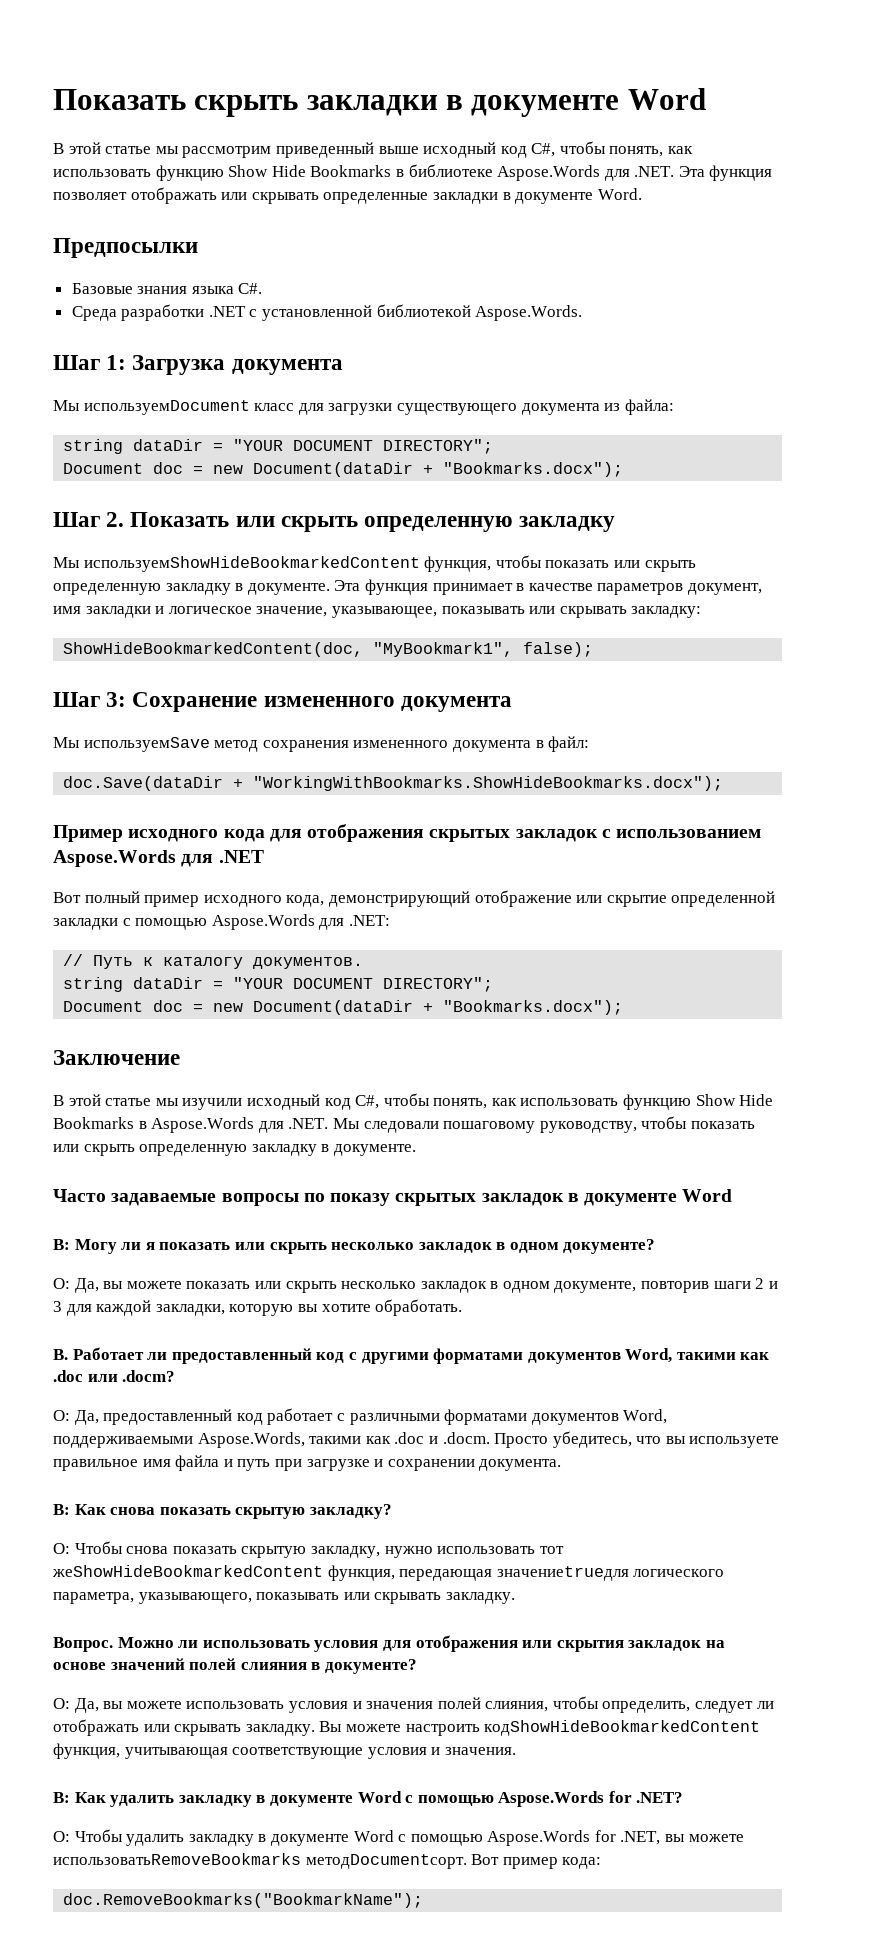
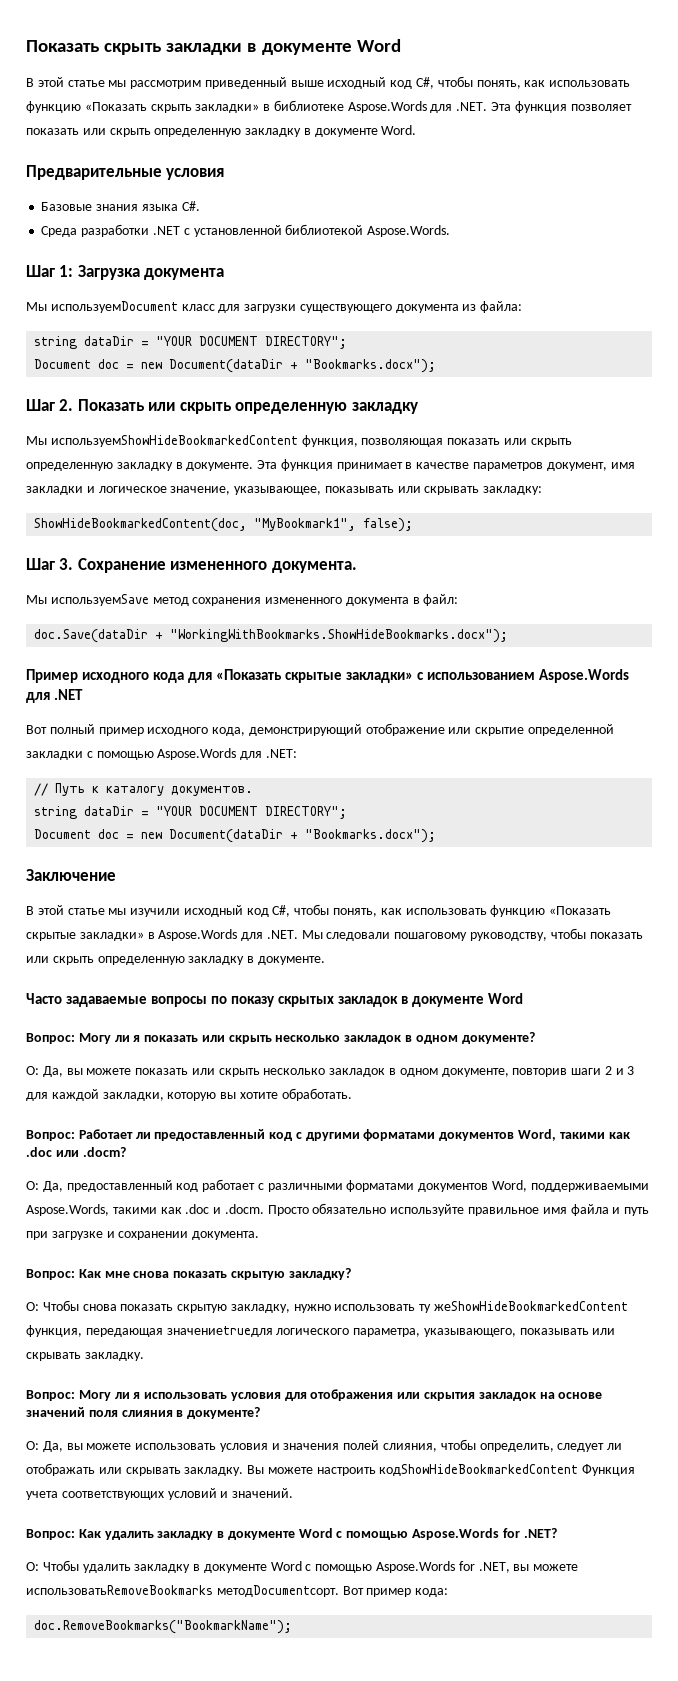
[228,165,392,177] Show Hide Bookmarks -> [84,102,260,113] «Показать скрыть закладки»
[130,187,498,204] отображать или скрывать определенные закладки -> [26,128,302,137] показать или скрыть определенную закладку
[53,238,198,258] Предпосылки -> [26,165,225,180] Предварительные условия
[495,555,542,568] чтобы -> [361,438,444,447] позволяющая
[106,692,127,707] 3: -> [59,558,74,570] 3.
[400,696,512,712] документа -> [271,561,357,573] документа.
[307,824,598,842] отображения скрытых закладок -> [216,669,414,683] «Показать скрытые закладки»
[695,1094,774,1106] [53,1117,134,1129] Show Hide Bookmarks -> [549,906,612,915] [26,932,144,941] «Показать скрытые закладки»
[53,1239,70,1250] В: -> [26,1033,75,1044] Вопрос:
[53,1349,68,1360] В. -> [26,1130,75,1141] Вопрос:
[552,1431,780,1448] убедитесь, что вы используете -> [312,1203,465,1216] обязательно используйте
[53,1504,106,1515] В: Как -> [26,1269,130,1280] Вопрос: Как мне
[539,1546,564,1554] тот -> [419,1304,432,1313] ту
[53,1637,199,1652] Вопрос. Можно ли -> [26,1390,141,1401] Вопрос: Могу ли я
[189,1658,237,1670] полей -> [88,1410,118,1417] поля
[53,1743,516,1759] [53,1792,70,1803] функция, учитывающая соответствующие условия и значения. // В: -> [582,1464,636,1476] [26,1488,294,1500] [26,1529,75,1540] Функция учета соответствующих условий и значений. // Вопрос:

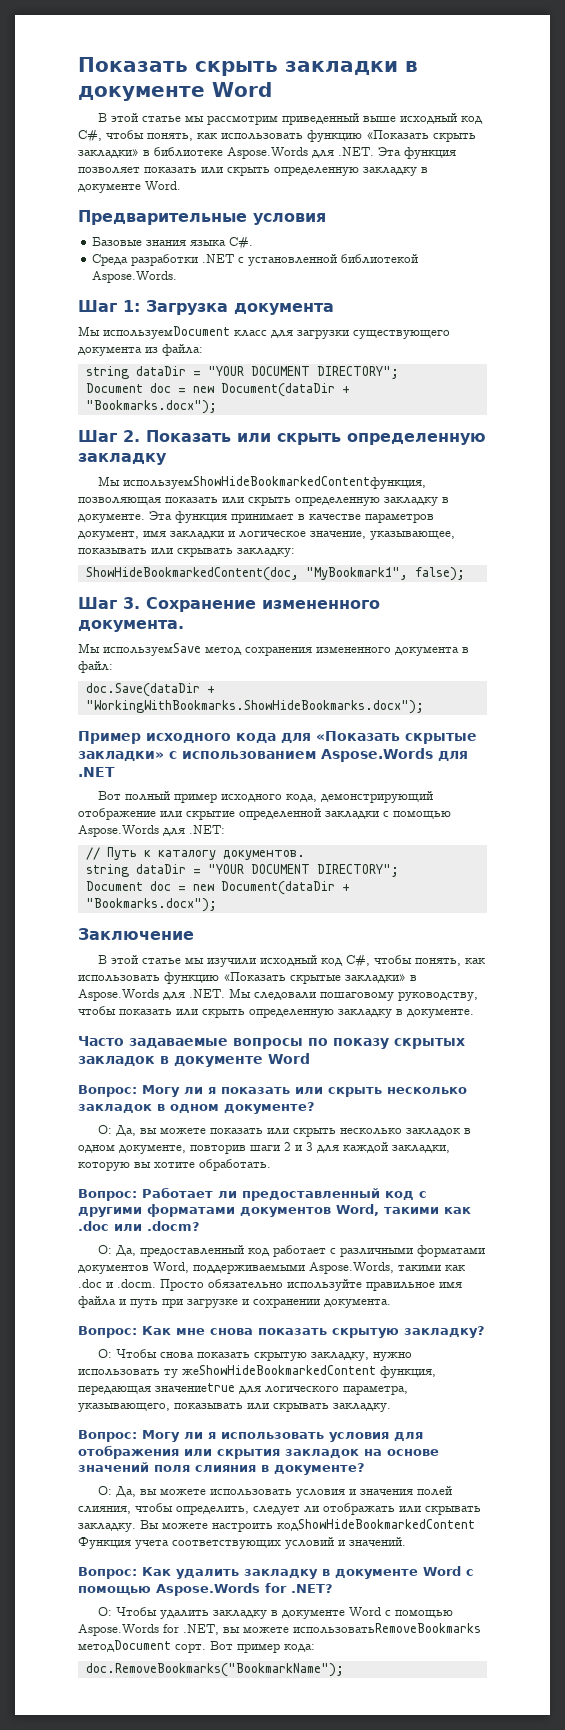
[50,435,358,447] используемShowHideBookmarkedContent функция, -> [123,476,427,489] используемShowHideBookmarkedContentфункция,
[166,1326,273,1337] значениеtrueдля -> [155,1383,261,1394] значениеtrue для
[216,1585,339,1597] методDocumentсорт. -> [78,1640,206,1653] методDocument сорт.

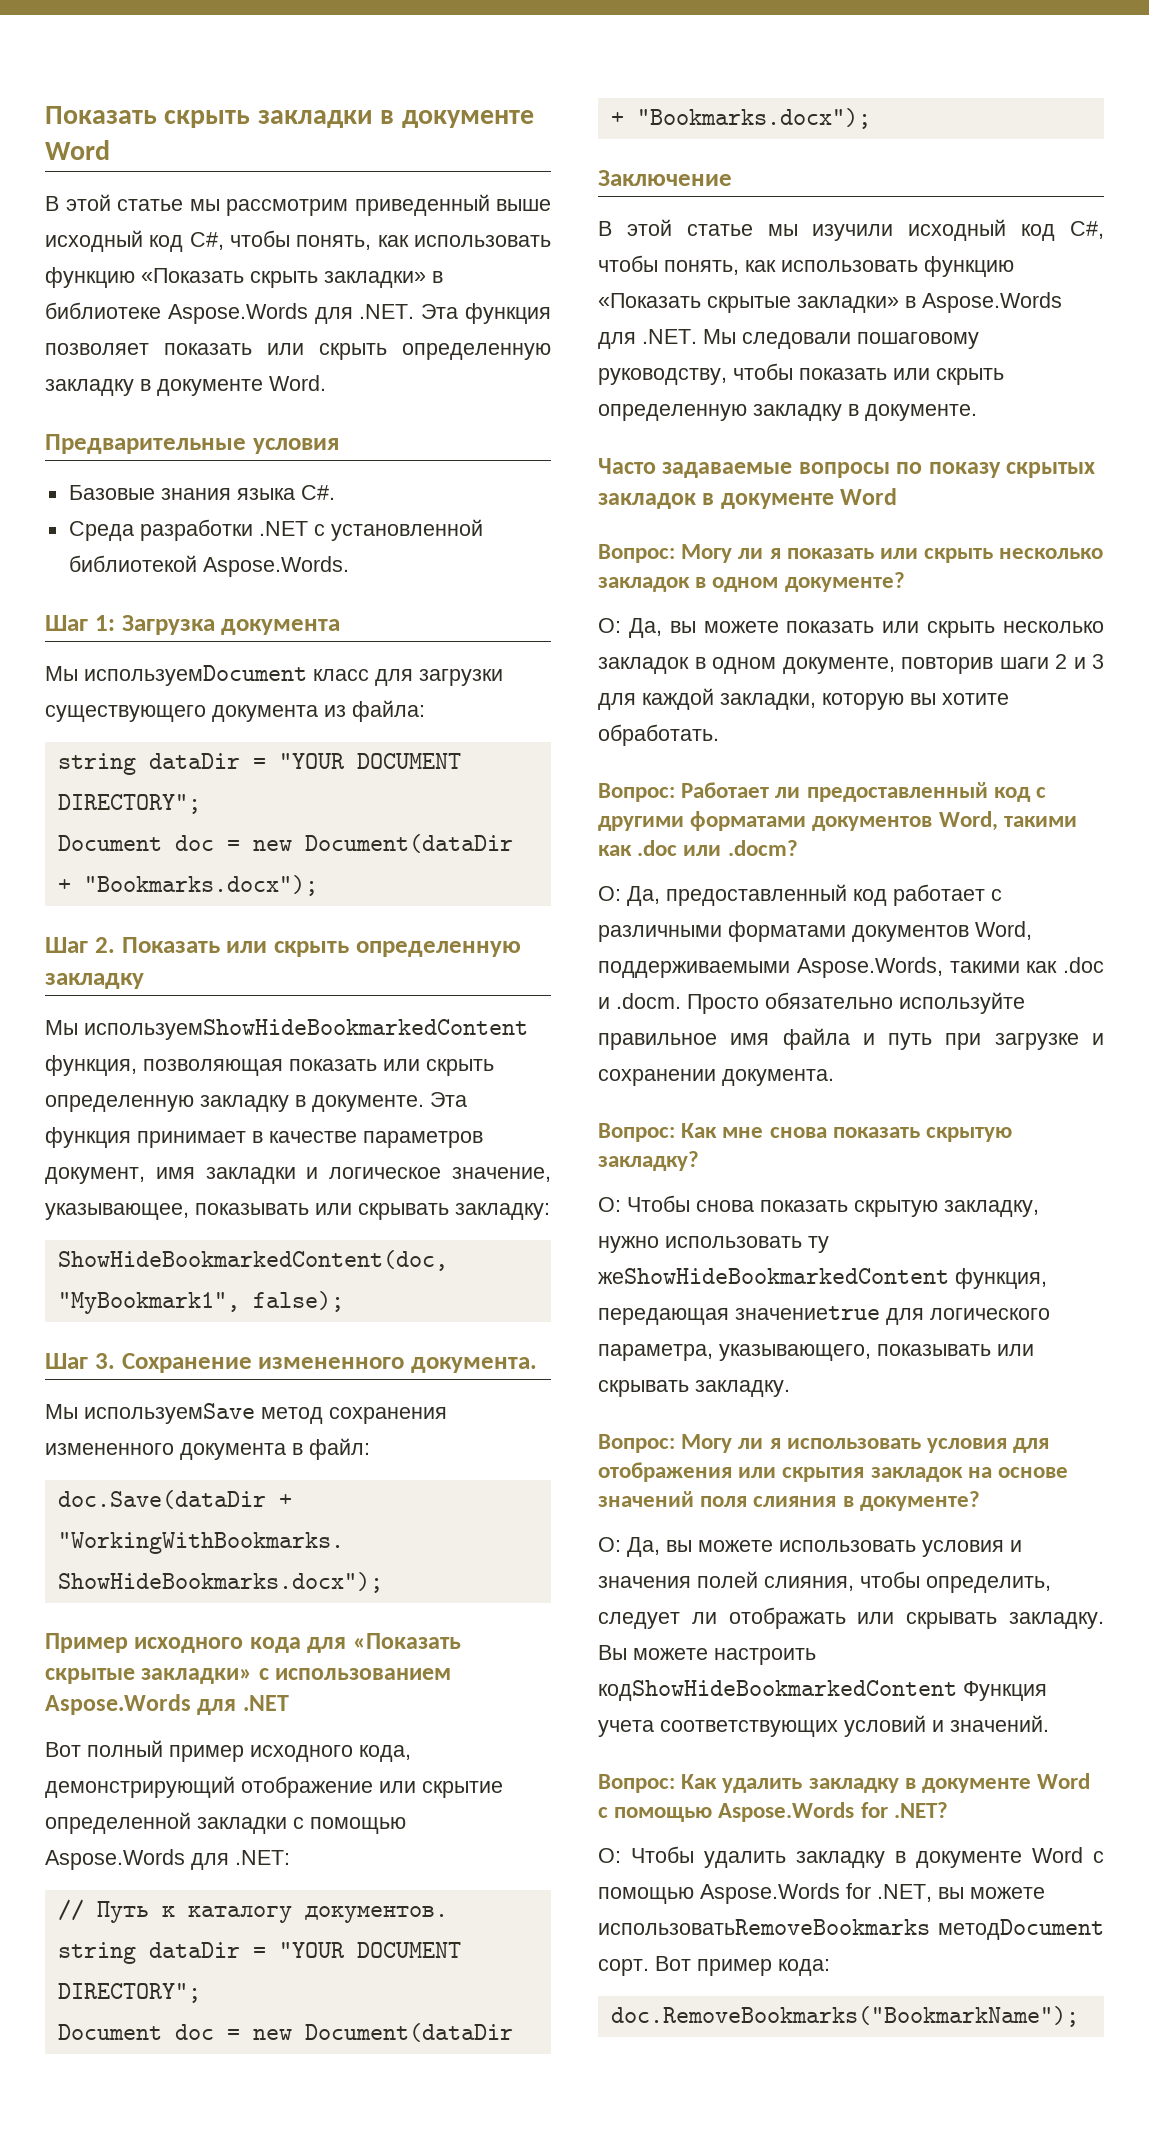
[123,476,427,489] используемShowHideBookmarkedContentфункция, -> [84,1019,528,1040] [45,1055,137,1076] используемShowHideBookmarkedContent функция,

